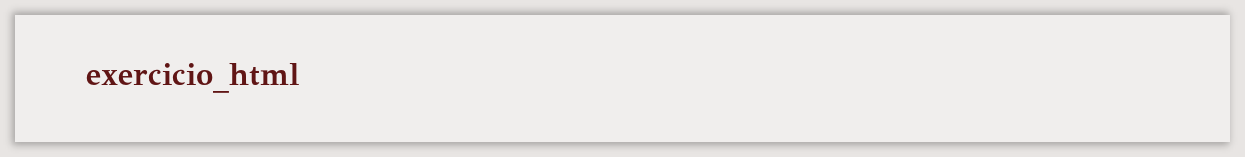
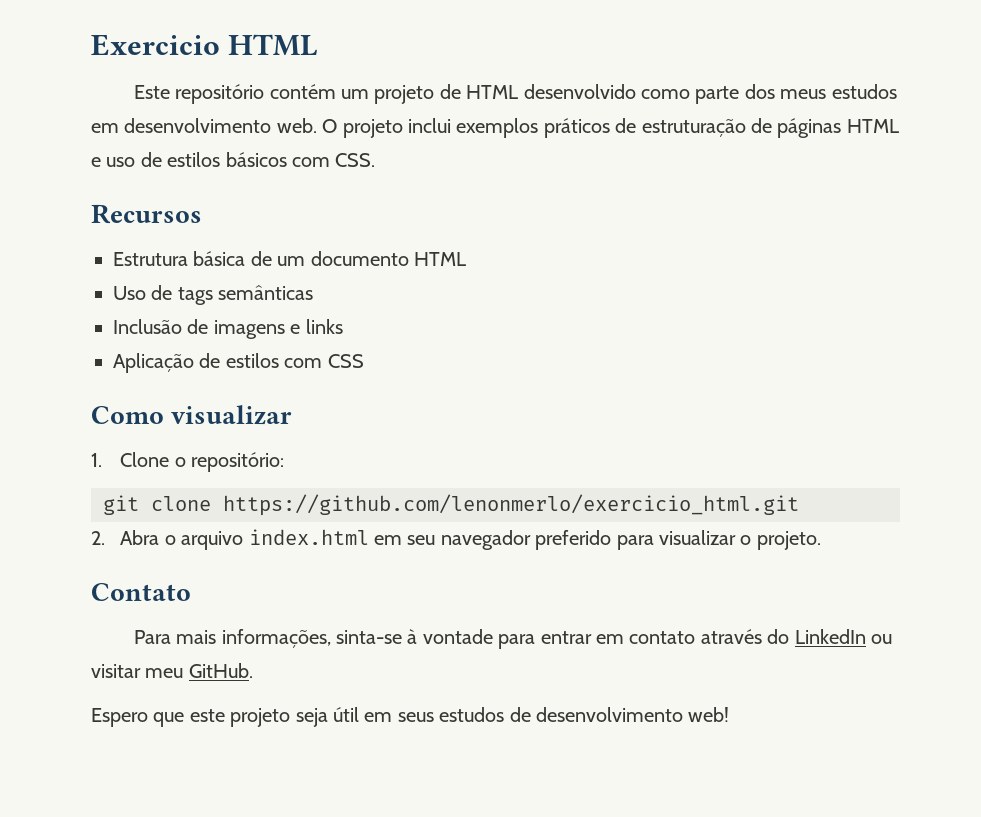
[86,63,299,93] exercicio_html -> [91,34,319,56] [133,84,897,104] [91,118,899,138] [91,152,376,167] [91,204,202,224] [113,251,466,266] [113,285,314,305] [113,319,343,339] [113,353,364,373] [91,405,293,425] [91,452,285,472] [103,494,799,516] [91,529,821,550] [91,583,191,601] [133,629,892,649] [91,663,253,678] [91,707,730,727] Exercicio HTML // Este repositório contém um projeto de HTML desenvolvido como parte dos meus estudos em desenvolvimento web. O projeto inclui exemplos práticos de estruturação de páginas HTML e uso de estilos básicos com CSS. // Recursos // Estrutura básica de um documento HTML // Uso de tags semânticas // Inclusão de imagens e links // Aplicação de estilos com CSS // Como visualizar // 1. Clone o repositório: // git clone https://github.com/lenonmerlo/exercicio_html.git // 2. Abra o arquivo index.html em seu navegador preferido para visualizar o projeto. // Contato // Para mais informações, sinta-se à vontade para entrar em contato através do LinkedIn ou visitar meu GitHub. // Espero que este projeto seja útil em seus estudos de desenvolvimento web!

